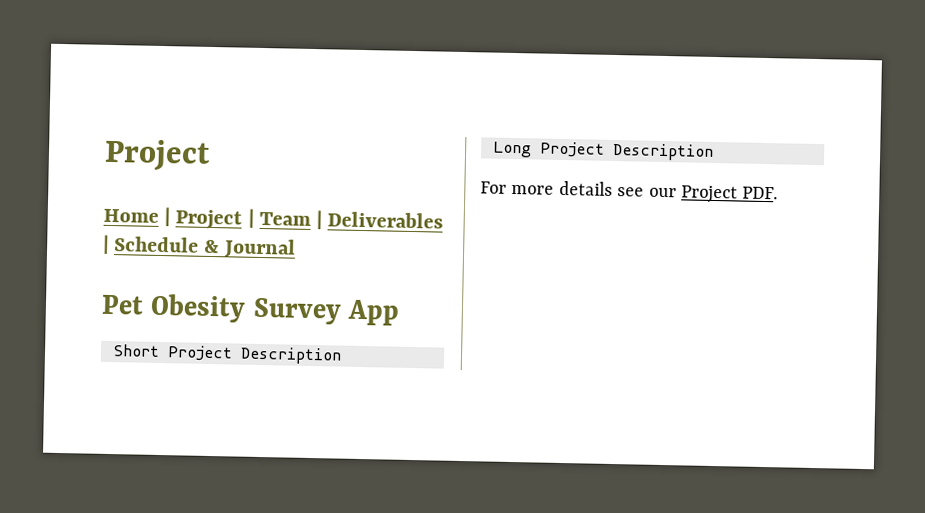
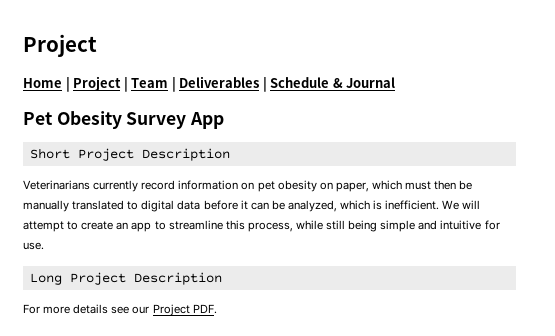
(342, 355) none -> [23,180,473,192] [23,200,481,212] [23,220,500,232] [23,242,44,250] // Veterinarians currently record information on pet obesity on paper, which must then be manually translated to digital data before it can be analyzed, which is inefficient. We will attempt to create an app to streamline this process, while still being simple and intuitive for use.

